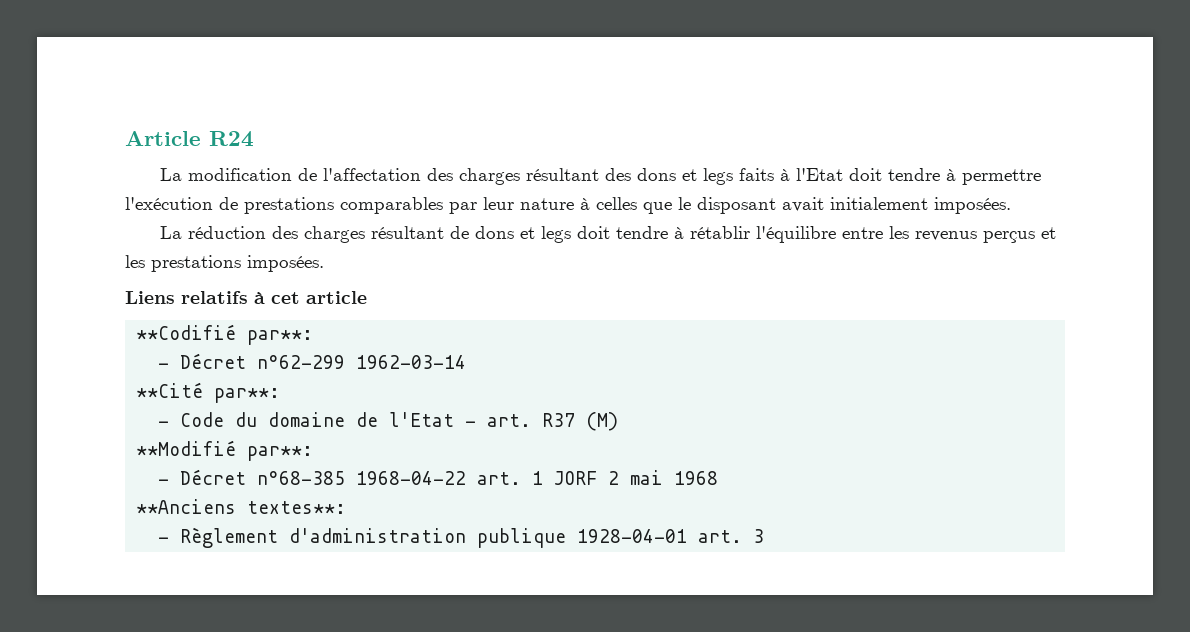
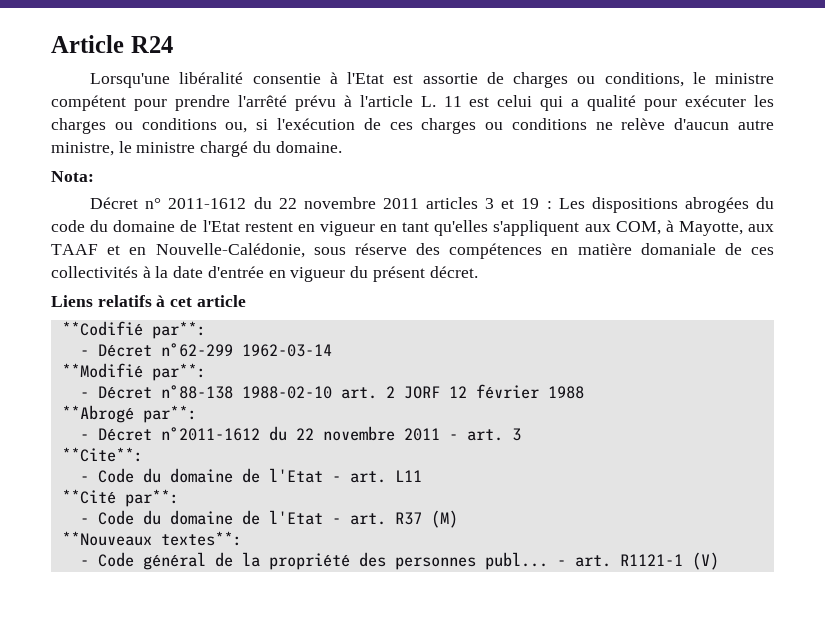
[159,168,1041,185] [125,197,1011,214] [159,226,1056,243] [125,255,324,272] La modification de l'affectation des charges résultant des dons et legs faits à l'Etat doit tendre à permettre l'exécution de prestations comparables par leur nature à celles que le disposant avait initialement imposées. // La réduction des charges résultant de dons et legs doit tendre à rétablir l'équilibre entre les revenus perçus et les prestations imposées. -> [90,72,774,88] [51,95,774,111] [51,118,775,134] [51,141,342,157] [51,171,94,182] [90,197,775,213] [51,220,774,236] [51,243,774,259] [51,266,478,282] Lorsqu'une libéralité consentie à l'Etat est assortie de charges ou conditions, le ministre compétent pour prendre l'arrêté prévu à l'article L. 11 est celui qui a qualité pour exécuter les charges ou conditions ou, si l'exécution de ces charges ou conditions ne relève d'aucun autre ministre, le ministre chargé du domaine. // Nota: // Décret n° 2011-1612 du 22 novembre 2011 articles 3 et 19 : Les dispositions abrogées du code du domaine de l'Etat restent en vigueur en tant qu'elles s'appliquent aux COM, à Mayotte, aux TAAF et en Nouvelle-Calédonie, sous réserve des compétences en matière domaniale de ces collectivités à la date d'entrée en vigueur du présent décret.
(467, 362) none -> [61,363,206,381] [79,384,584,399] [61,405,197,423] [79,426,521,441] [61,447,143,462] [79,468,422,483] // **Modifié par**: // - Décret n°88-138 1988-02-10 art. 2 JORF 12 février 1988 // **Abrogé par**: // - Décret n°2011-1612 du 22 novembre 2011 - art. 3 // **Cite**: // - Code du domaine de l'Etat - art. L11
[136,440,314,461] [158,469,719,485] [136,499,347,514] [158,527,765,548] **Modifié par**: // - Décret n°68-385 1968-04-22 art. 1 JORF 2 mai 1968 // **Anciens textes**: // - Règlement d'administration publique 1928-04-01 art. 3 -> [61,531,242,546] [79,552,719,570] **Nouveaux textes**: // - Code général de la propriété des personnes publ... - art. R1121-1 (V)

